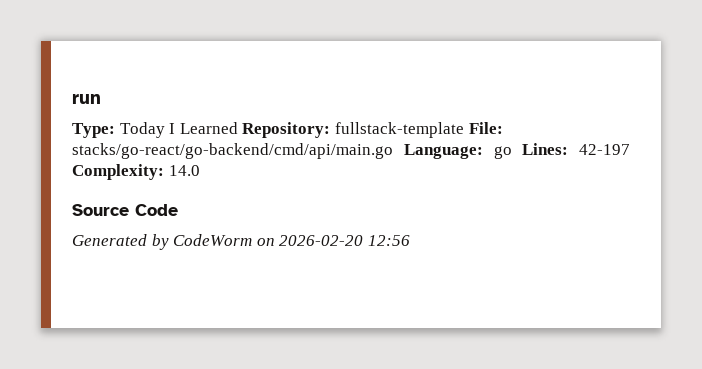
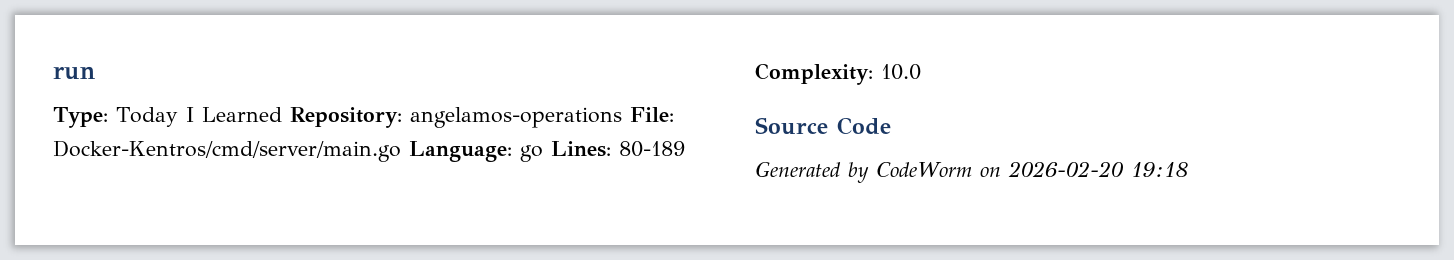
[334,122,503,138] [72,143,630,159] [72,164,200,180] fullstack-template File: stacks/go-react/go-backend/cmd/api/main.go Language: go Lines: 42-197 Complexity: 14.0 -> [409,107,674,128] [53,140,685,162] [755,63,921,85] angelamos-operations File: Docker-Kentros/cmd/server/main.go Language: go Lines: 80-189 Complexity: 10.0
[367,235,410,246] 12:56 -> [1130,162,1188,177] 19:18

